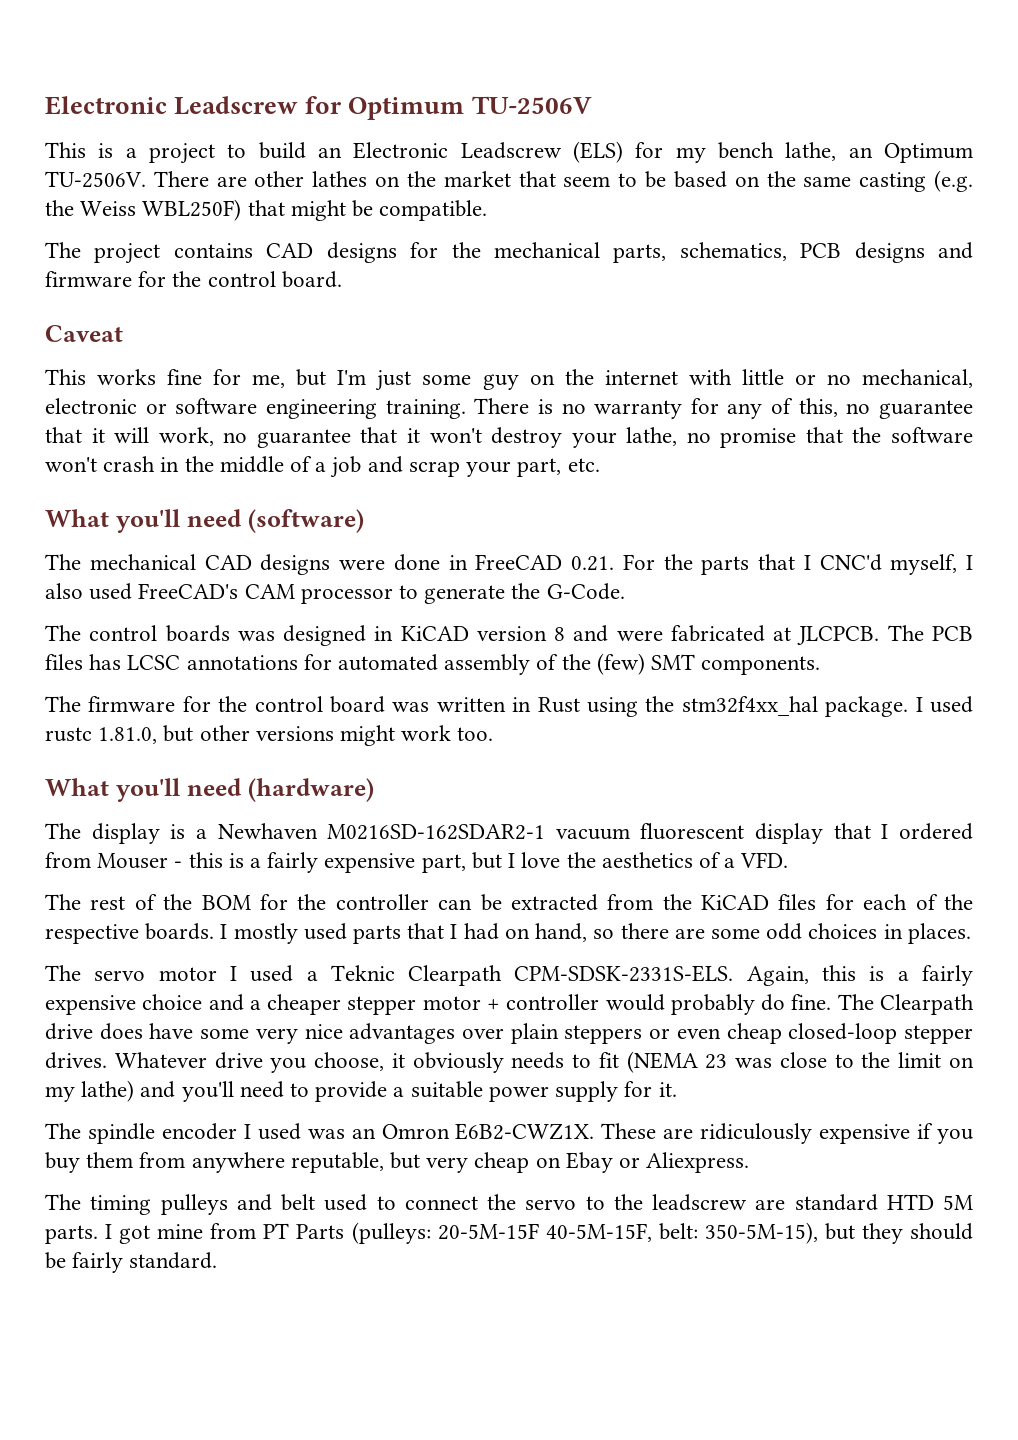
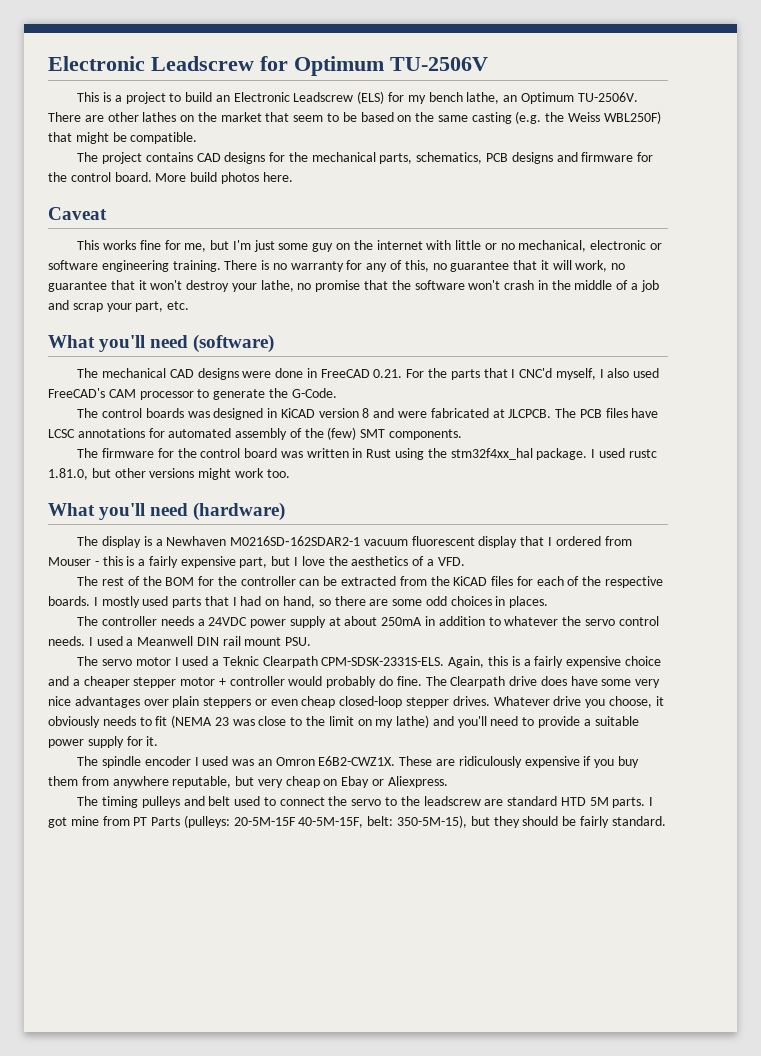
(342, 279) none -> [155,172,293,184] More build photos here.
[89,654,122,670] has -> [631,408,659,418] have
(971, 933) none -> [77,616,659,628] [48,636,312,646] // The controller needs a 24VDC power supply at about 250mA in addition to whatever the servo control needs. I used a Meanwell DIN rail mount PSU.

